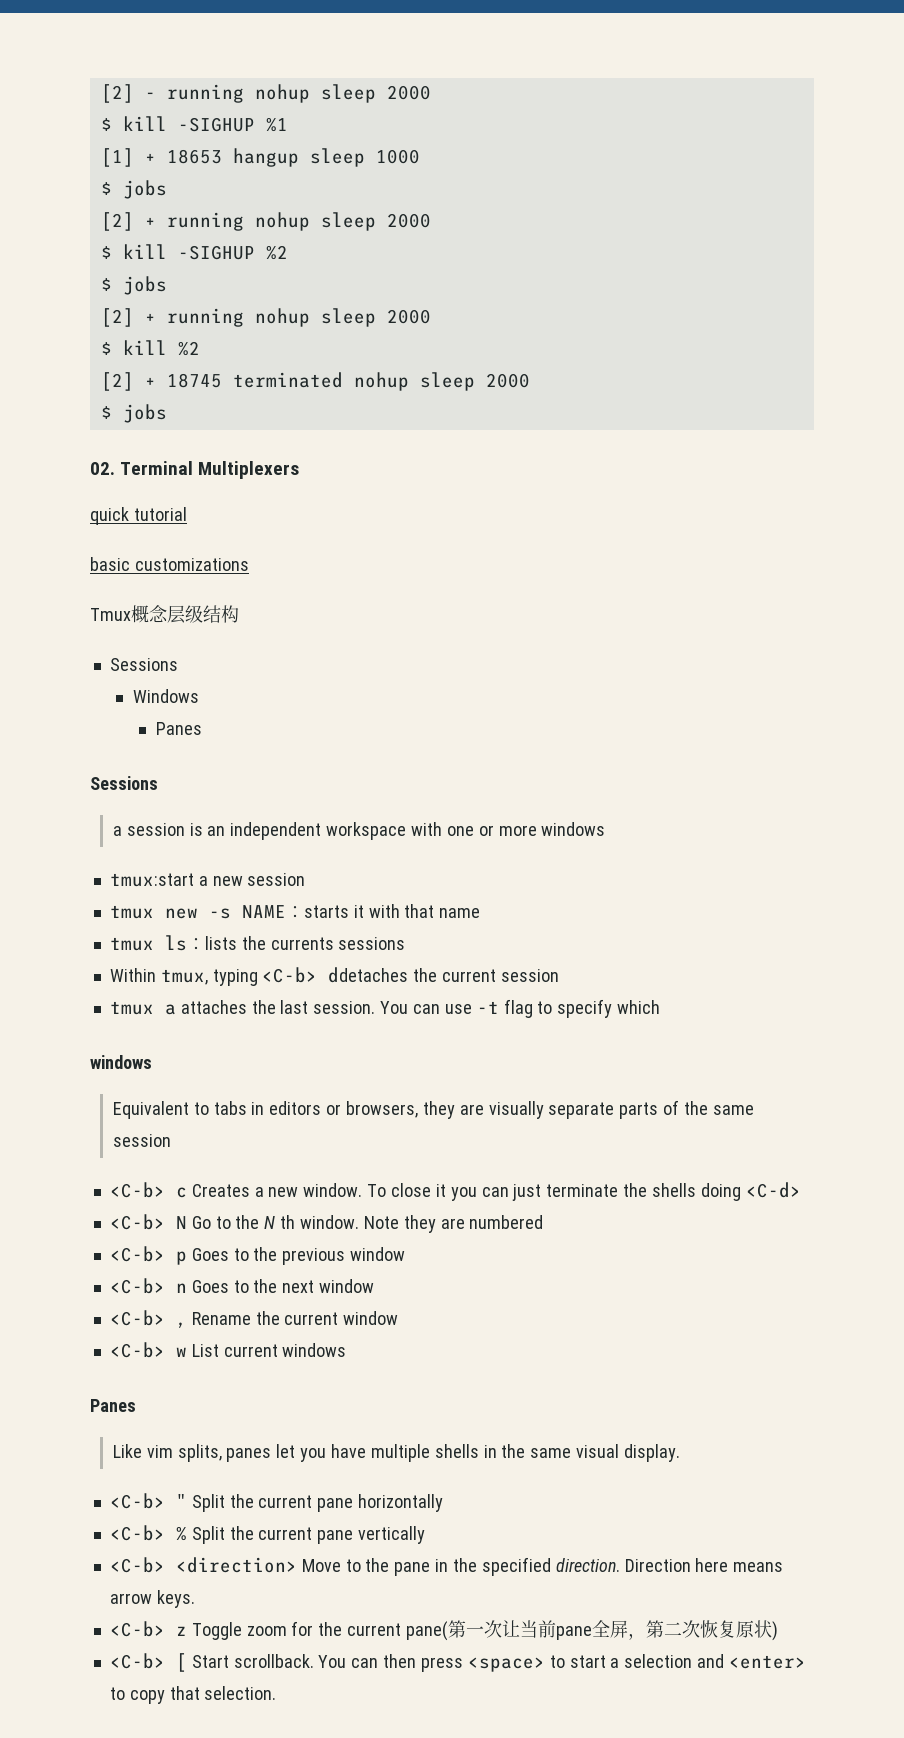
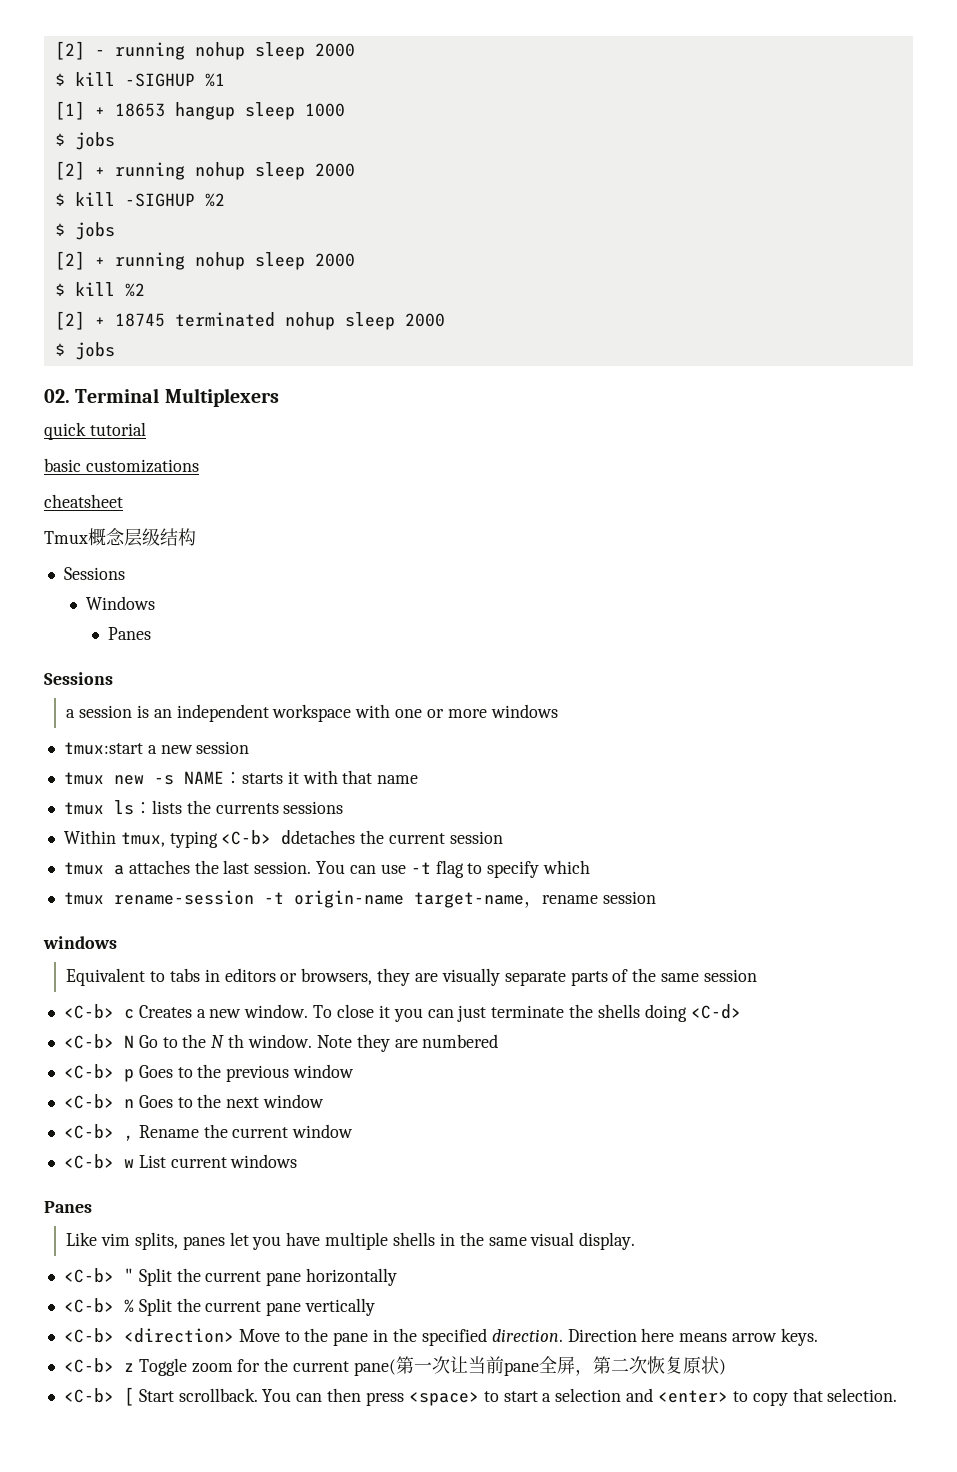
(249, 564) none -> [44,494,123,508] // cheatsheet
(661, 1007) none -> [63,890,656,908] // tmux rename-session -t origin-name target-name，rename session

